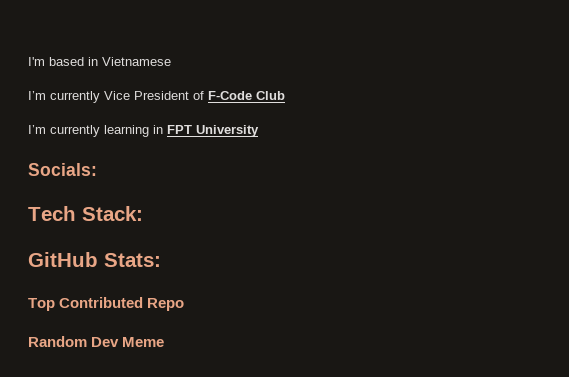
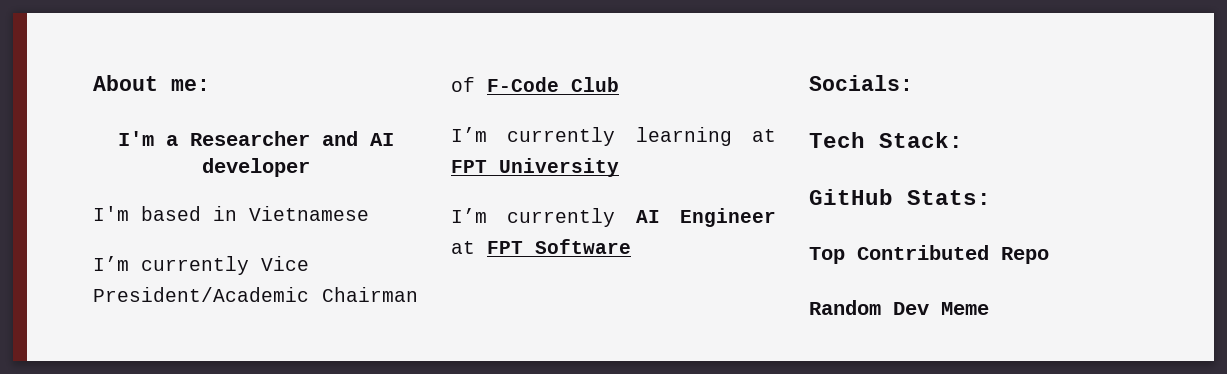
(28, 61) none -> [93,75,210,91] [117,131,394,146] [201,158,310,177] About me: // I'm a Researcher and AI developer //
[134,91,189,100] President -> [93,287,418,302] President/Academic Chairman
[153,125,163,134] in -> [752,129,776,142] at
(259, 131) none -> [451,208,776,227] [451,239,631,254] // I’m currently AI Engineer at FPT Software

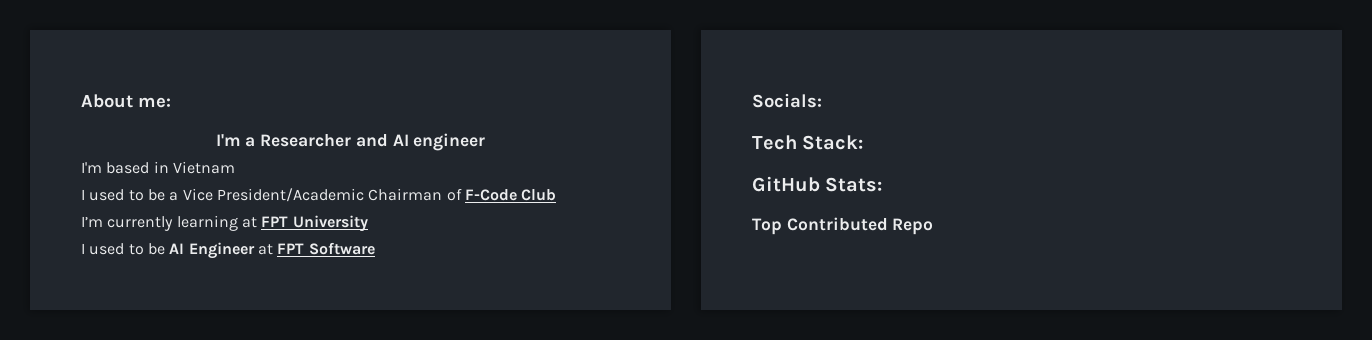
[201,158,310,177] developer -> [413,133,486,151] engineer
[249,206,369,221] [93,256,249,275] Vietnamese // I’m currently -> [172,161,235,174] [81,189,179,201] Vietnam // I used to be a
[451,208,616,227] I’m currently -> [81,243,165,255] I used to be
[809,300,989,315] // Random Dev Meme -> (934, 226) none

